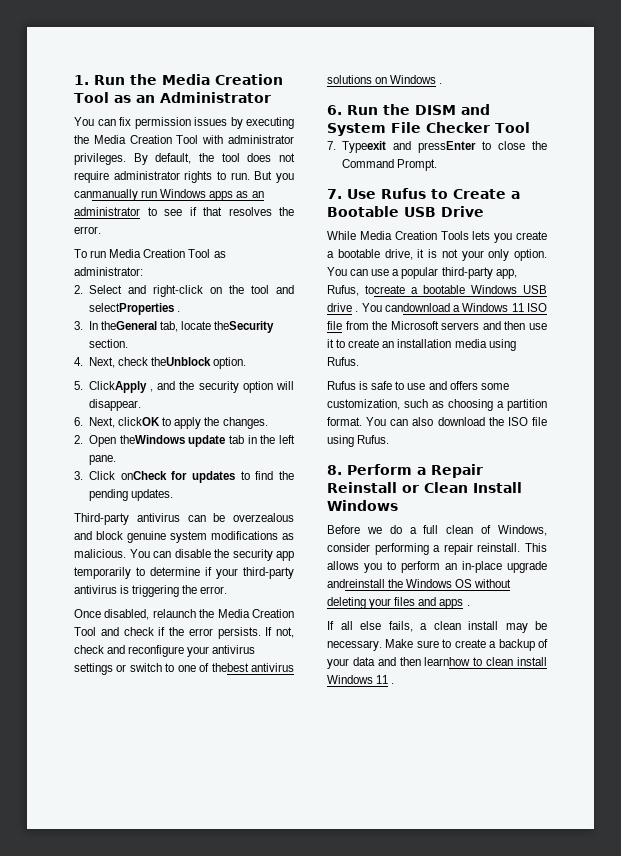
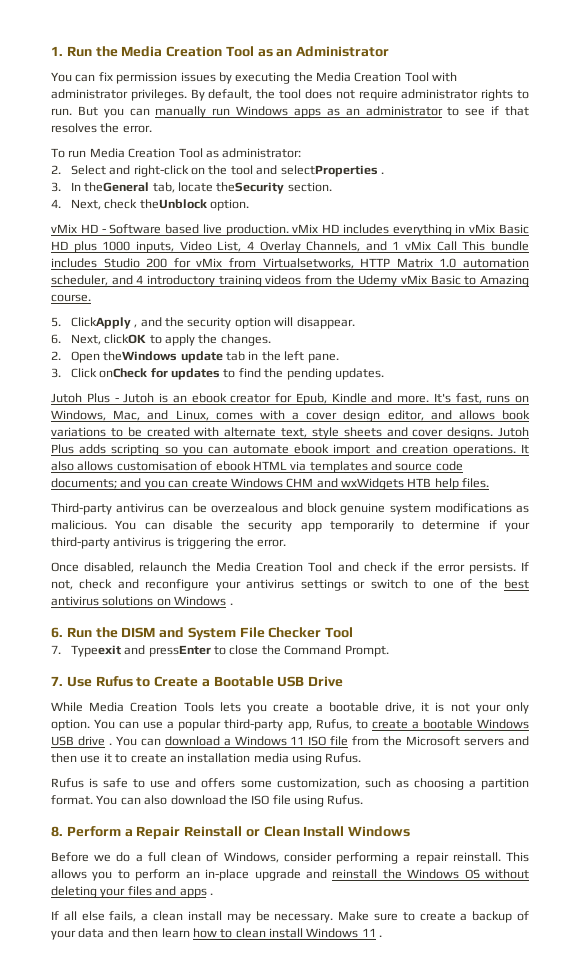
[74,189,138,201] canmanually -> [129,106,207,118] can manually
(247, 363) none -> [51,224,529,236] [51,241,530,253] [51,258,529,269] [51,275,530,287] [51,294,91,302] // vMix HD - Software based live production. vMix HD includes everything in vMix Basic HD plus 1000 inputs, Video List, 4 Overlay Channels, and 1 vMix Call This bundle includes Studio 200 for vMix from Virtualsetworks, HTTP Matrix 1.0 automation scheduler, and 4 introductory training videos from the Udemy vMix Basic to Amazing course.
(174, 495) none -> [51,393,529,405] [51,410,530,422] [51,427,529,439] [51,444,529,456] [51,461,463,473] [51,478,490,490] // Jutoh Plus - Jutoh is an ebook creator for Epub, Kindle and more. It's fast, runs on Windows, Mac, and Linux, comes with a cover design editor, and allows book variations to be created with alternate text, style sheets and cover designs. Jutoh Plus adds scripting so you can automate ebook import and creation operations. It also allows customisation of ebook HTML via templates and source code documents; and you can create Windows CHM and wxWidgets HTB help files.
[211,663,249,672] thebest -> [478,579,529,589] the best
[365,285,405,294] tocreate -> [355,720,408,729] to create
[384,303,450,312] candownload -> [140,736,220,746] can download
[327,579,385,588] andreinstall -> [305,869,378,879] and reinstall
[424,657,471,666] learnhow -> [161,928,217,938] learn how

